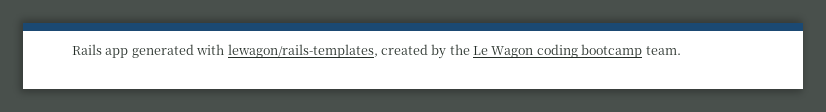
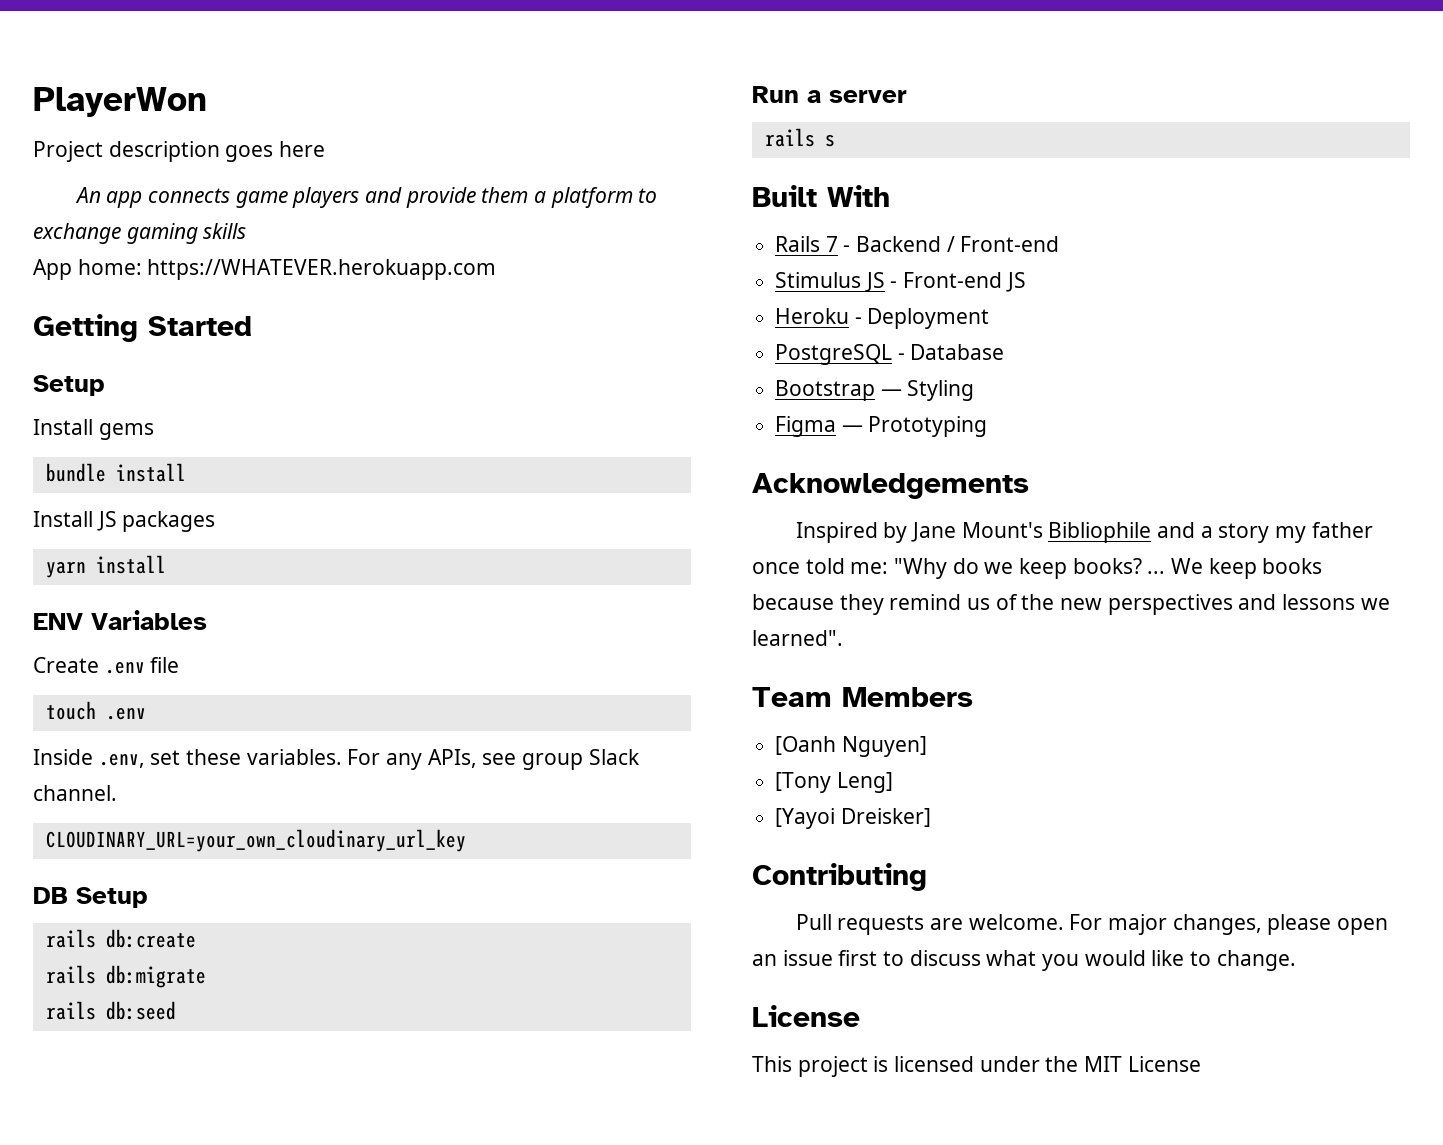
[72,44,681,59] Rails app generated with lewagon/rails-templates, created by the Le Wagon coding bootcamp team. -> [33,87,207,117] [33,141,326,162] [74,187,658,208] [33,223,247,244] [33,259,497,280] [33,314,252,342] [33,375,105,396] [33,419,154,440] [45,463,186,482] [33,511,216,532] [45,555,166,578] [33,610,207,630] [33,657,180,674] [45,701,146,720] [33,749,640,770] [33,785,117,801] [45,829,466,852] [33,887,148,908] [45,929,196,948] [45,965,206,988] [45,1001,176,1020] [752,86,907,103] [764,128,835,147] [752,185,890,207] [775,236,1060,252] [775,272,1026,292] [775,308,990,329] [775,344,1005,365] [775,380,975,401] [775,416,988,437] [752,473,1029,499] [795,522,1373,543] [752,558,1323,579] [752,594,1390,615] [752,630,843,646] [752,687,973,707] [775,736,927,757] [775,772,893,793] [775,808,931,829] [752,863,927,891] [795,914,1388,935] [752,950,1296,971] [752,1005,860,1027] [752,1056,1201,1077] PlayerWon // Project description goes here // An app connects game players and provide them a platform to exchange gaming skills // App home: https://WHATEVER.herokuapp.com // Getting Started // Setup // Install gems // bundle install // Install JS packages // yarn install // ENV Variables // Create .env file // touch .env // Inside .env, set these variables. For any APIs, see group Slack channel. // CLOUDINARY_URL=your_own_cloudinary_url_key // DB Setup // rails db:create // rails db:migrate // rails db:seed // Run a server // rails s // Built With // Rails 7 - Backend / Front-end // Stimulus JS - Front-end JS // Heroku - Deployment // PostgreSQL - Database // Bootstrap — Styling // Figma — Prototyping // Acknowledgements // Inspired by Jane Mount's Bibliophile and a story my father once told me: "Why do we keep books? ... We keep books because they remind us of the new perspectives and lessons we learned". // Team Members // [Oanh Nguyen] // [Tony Leng] // [Yayoi Dreisker] // Contributing // Pull requests are welcome. For major changes, please open an issue first to discuss what you would like to change. // License // This project is licensed under the MIT License

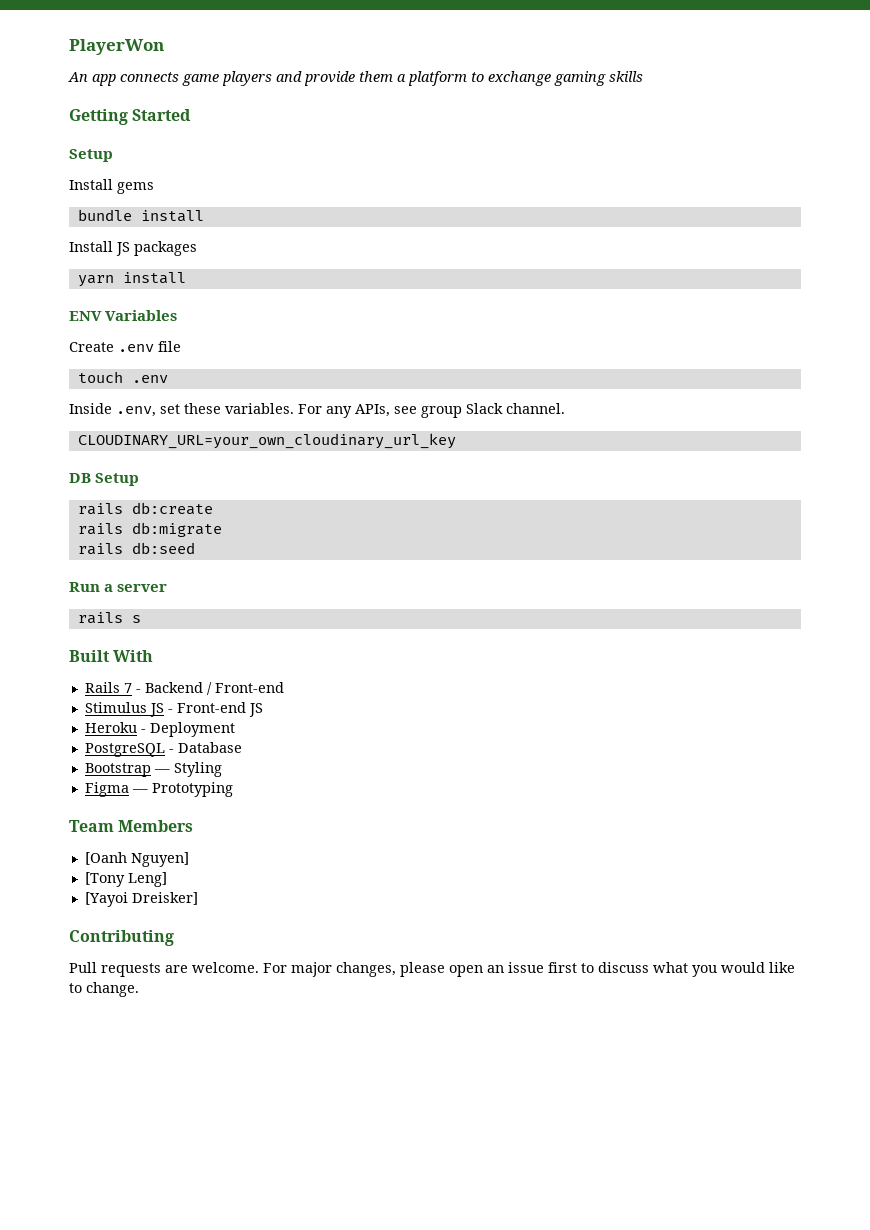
[33,141,326,162] // Project description goes here -> (164, 47) none
[33,259,497,280] // App home: https://WHATEVER.herokuapp.com -> (643, 76) none
[752,473,1029,499] [795,522,1373,543] [752,558,1323,579] [752,594,1390,615] [752,630,843,646] // Acknowledgements // Inspired by Jane Mount's Bibliophile and a story my father once told me: "Why do we keep books? ... We keep books because they remind us of the new perspectives and lessons we learned". -> (233, 789) none
[752,1005,860,1027] [752,1056,1201,1077] // License // This project is licensed under the MIT License -> (139, 989) none

